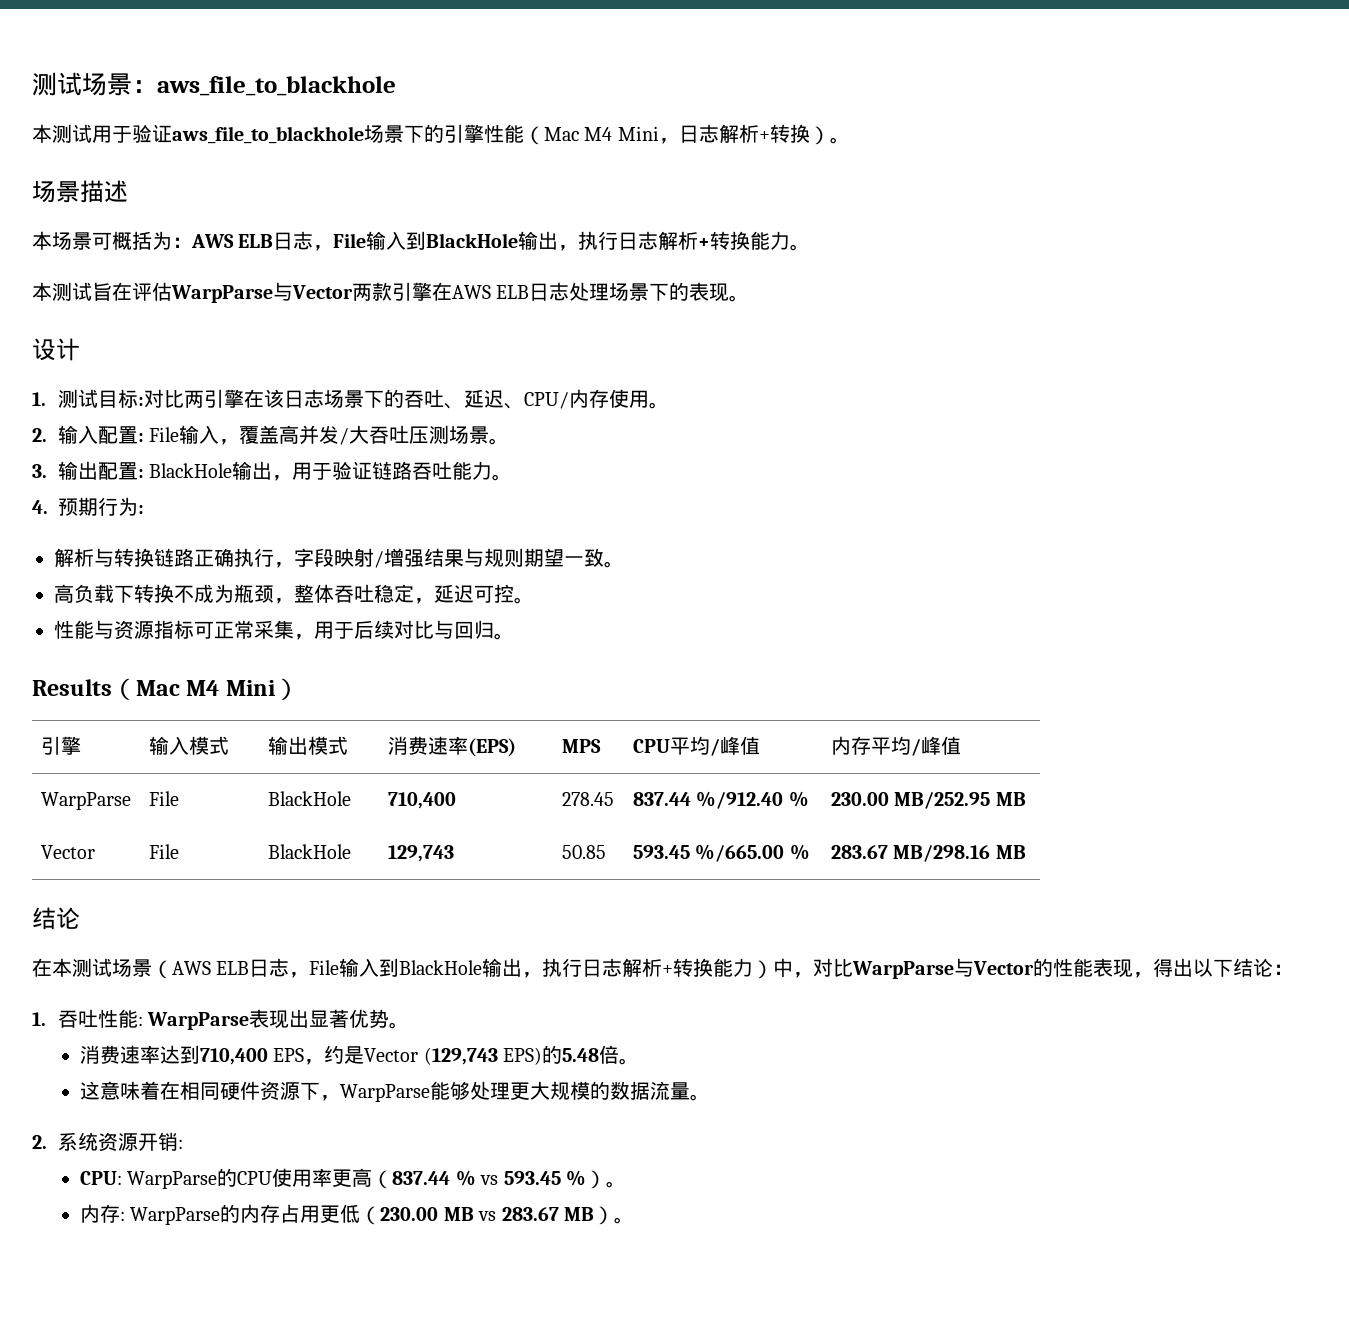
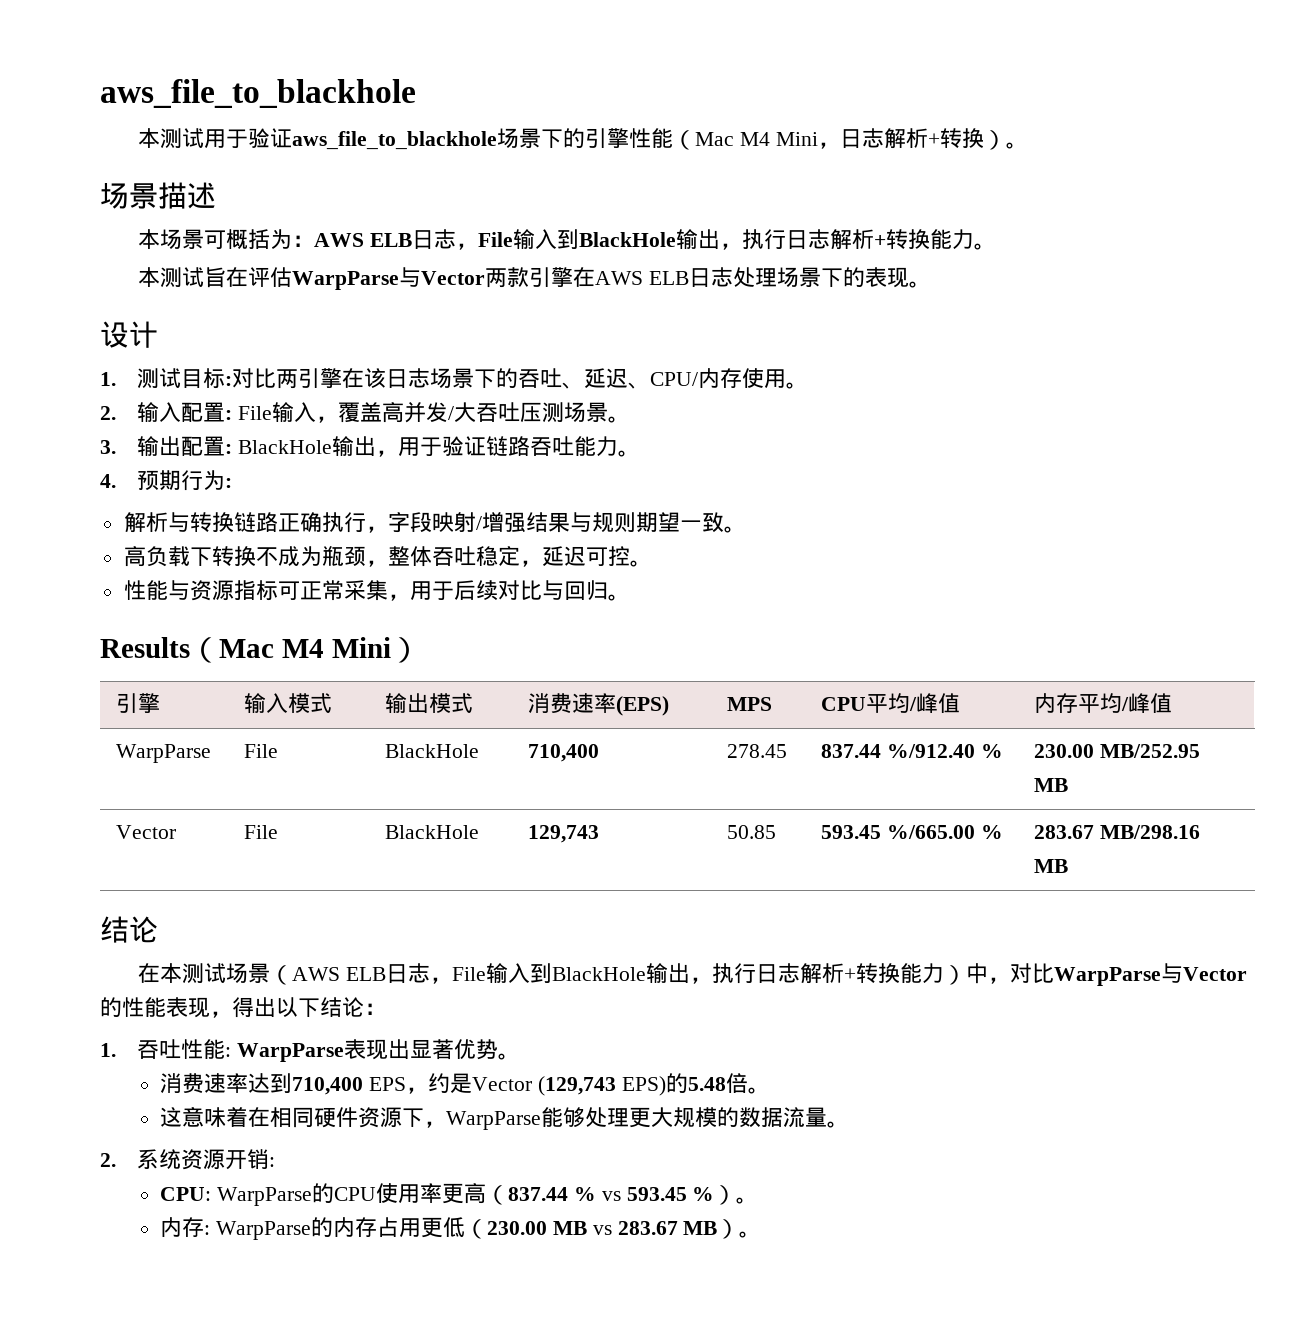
[32,72,157,96] 测试场景： -> (100, 93) none

